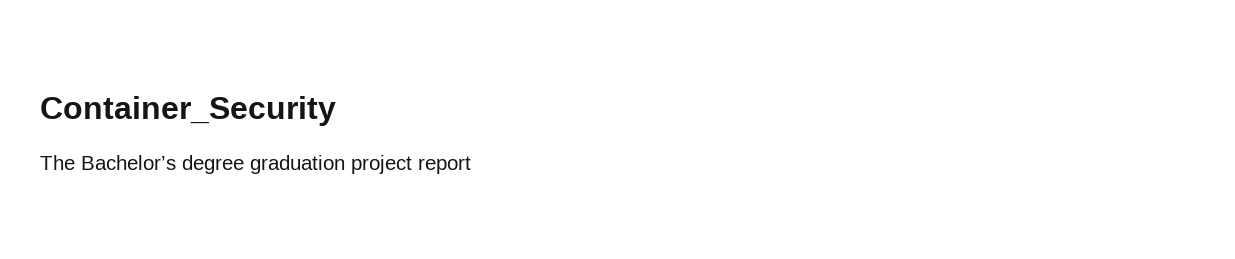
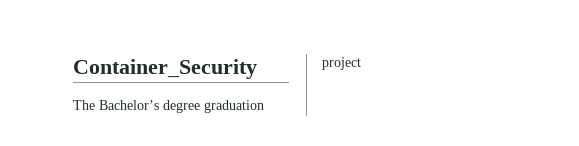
[418,156,471,174] report -> (361, 63) none

